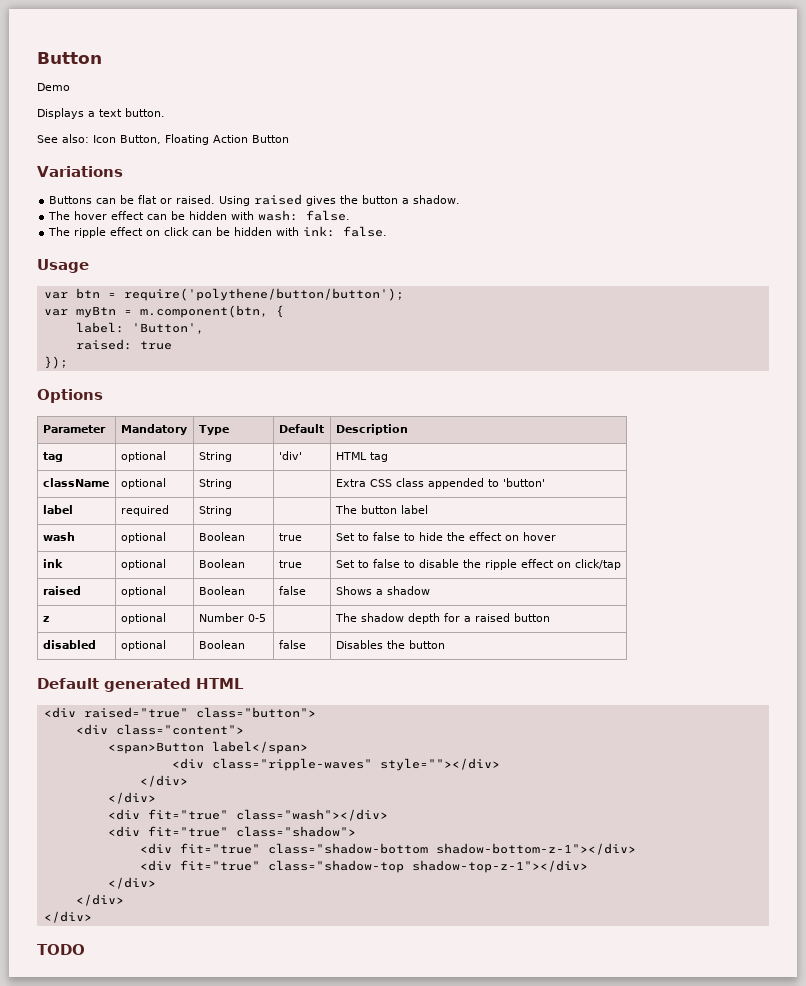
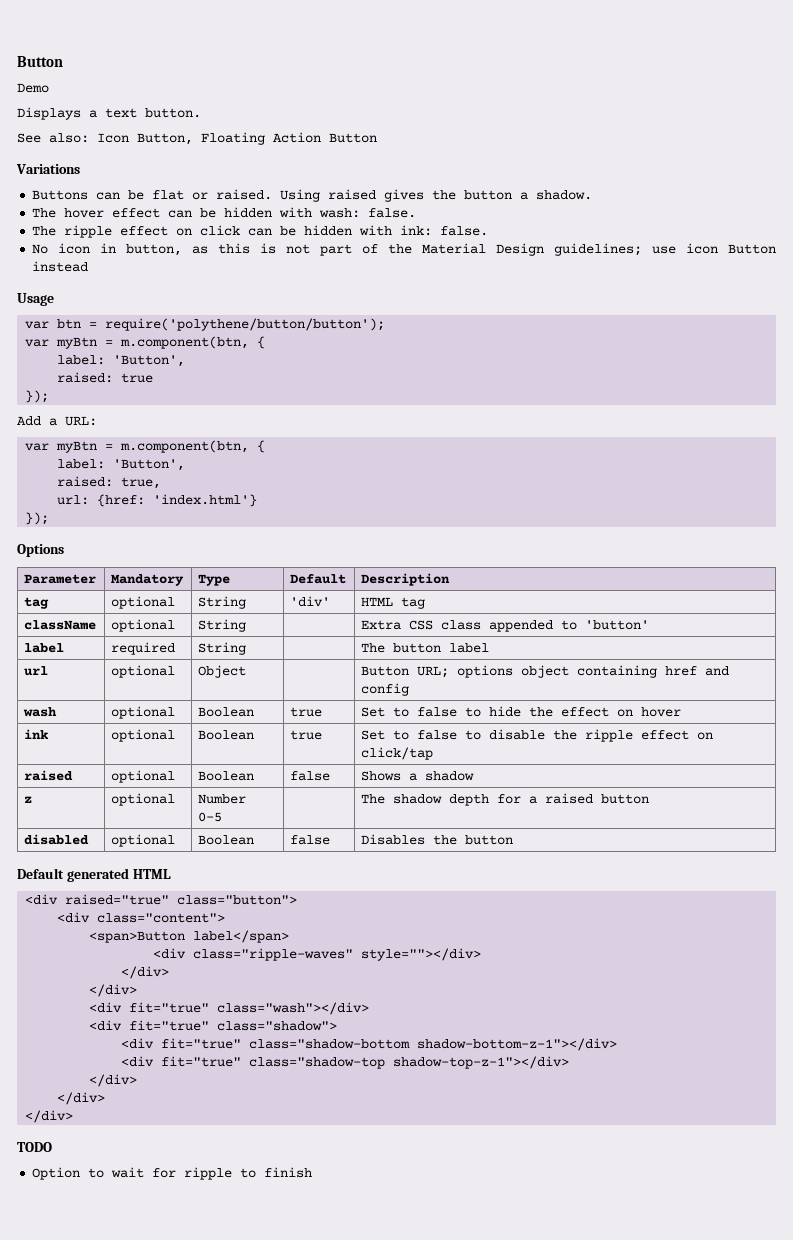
(388, 231) none -> [32,243,777,256] [32,261,89,272] // No icon in button, as this is not part of the Material Design guidelines; use icon Button instead
(68, 362) none -> [17,416,97,426] [25,440,266,453] [57,459,186,471] [57,476,162,489] [57,494,258,507] [25,512,50,525] // Add a URL: // var myBtn = m.component(btn, { // label: 'Button', // raised: true, // url: {href: 'index.html'} // });
(428, 509) none -> [24,666,49,676] [111,665,176,678] [198,665,247,678] [361,665,730,678] [361,683,410,696] // url | optional | Object | | Button URL; options object containing href and config
(85, 949) none -> [32,1167,313,1180] // Option to wait for ripple to finish

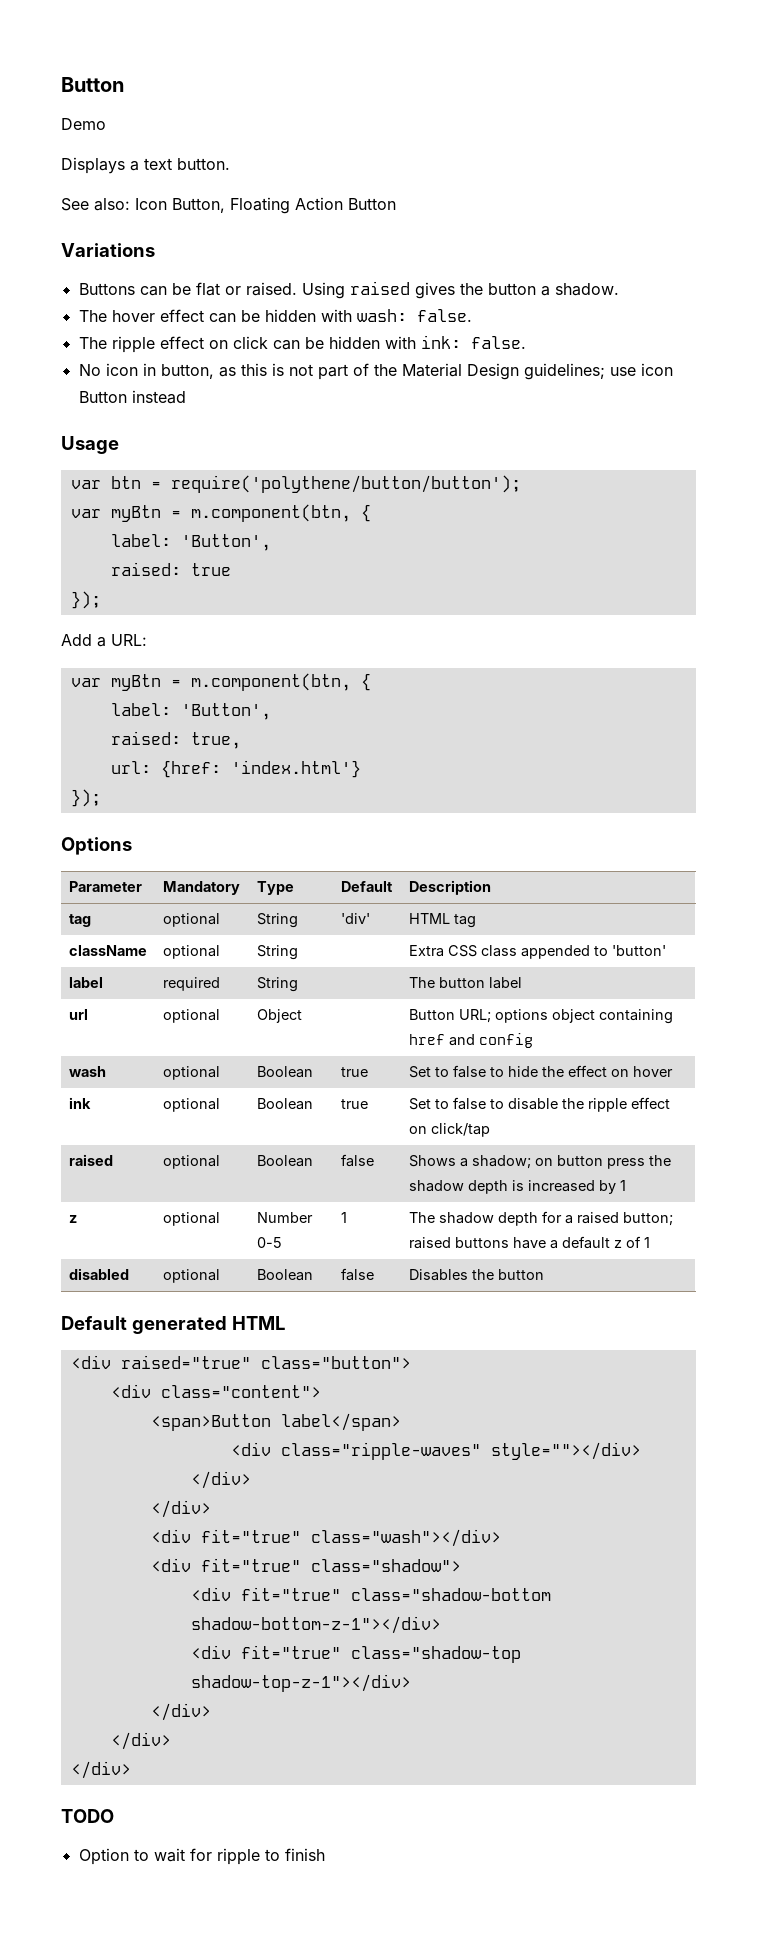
[425,771,475,781] shadow -> [471,1155,671,1169] [408,1180,626,1194] shadow; on button press the shadow depth is increased by 1
(223, 817) none -> [340,1212,347,1223] 1
[601,794,650,804] button -> [622,1212,673,1226] [408,1236,650,1249] button; raised buttons have a default z of 1

